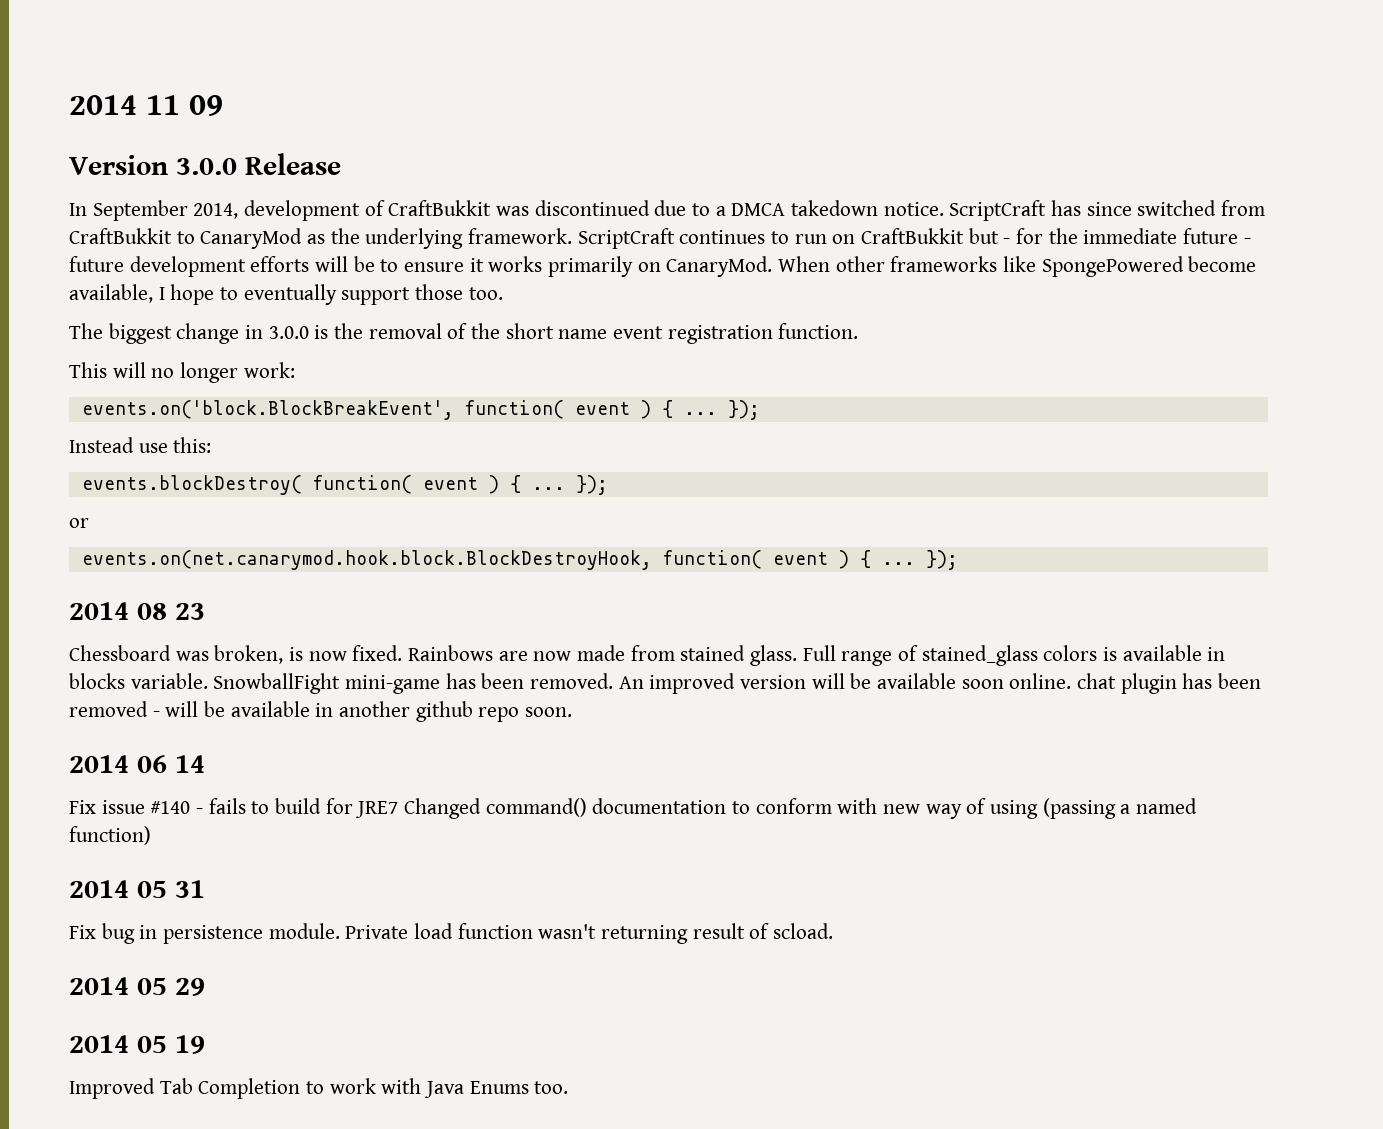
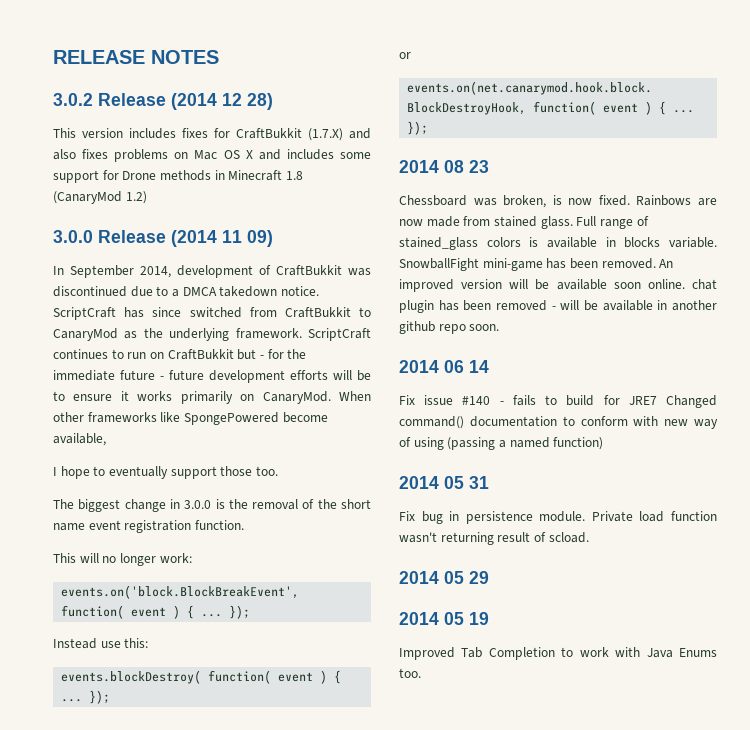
[69,95,223,116] [69,155,168,175] 2014 11 09 // Version -> [53,50,219,64] [53,93,273,110] [53,128,371,141] [53,149,371,162] [53,170,303,183] [53,191,147,204] RELEASE NOTES // 3.0.2 Release (2014 12 28) // This version includes fixes for CraftBukkit (1.7.X) and also fixes problems on Mac OS X and includes some support for Drone methods in Minecraft 1.8 (CanaryMod 1.2) //
(341, 164) none -> [171,230,273,247] (2014 11 09)
(153, 293) none -> (106, 439) //

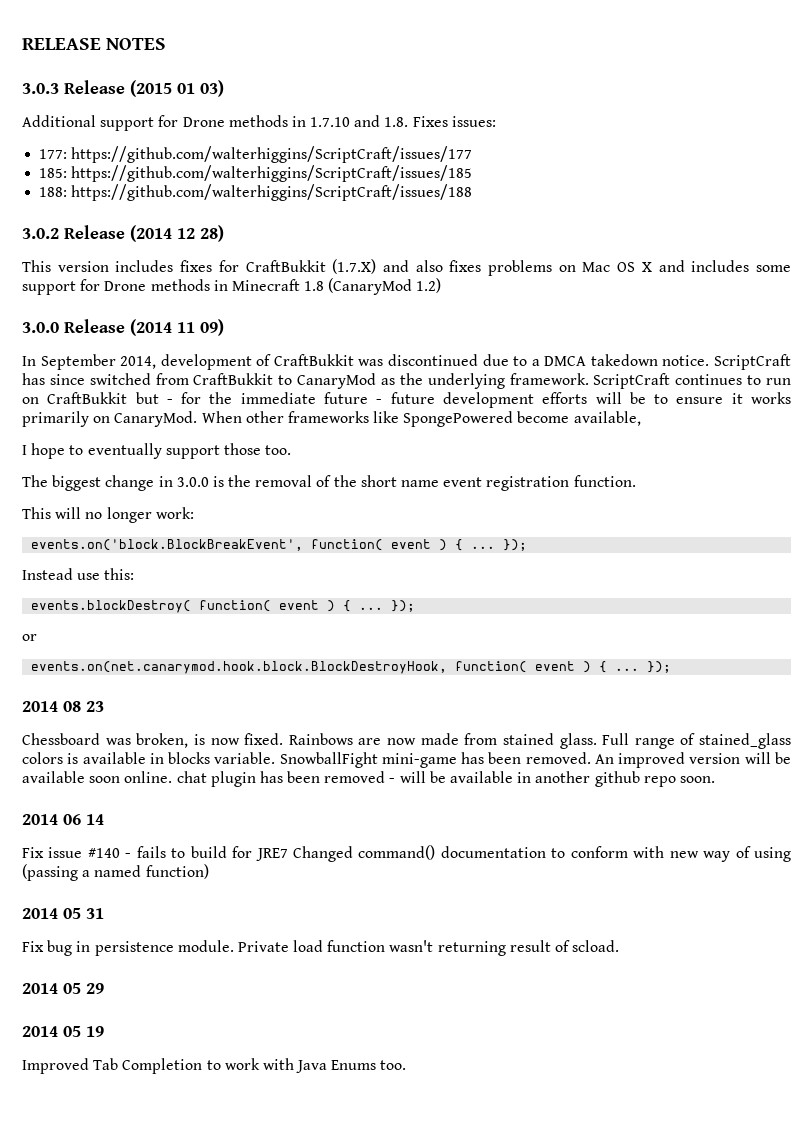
(219, 57) none -> [22,80,224,97] [22,115,496,131] [39,146,473,163] [39,165,473,182] [39,184,473,201] // 3.0.3 Release (2015 01 03) // Additional support for Drone methods in 1.7.10 and 1.8. Fixes issues: // 177: https://github.com/walterhiggins/ScriptCraft/issues/177 // 185: https://github.com/walterhiggins/ScriptCraft/issues/185 // 188: https://github.com/walterhiggins/ScriptCraft/issues/188

